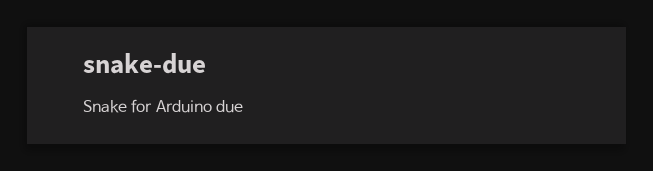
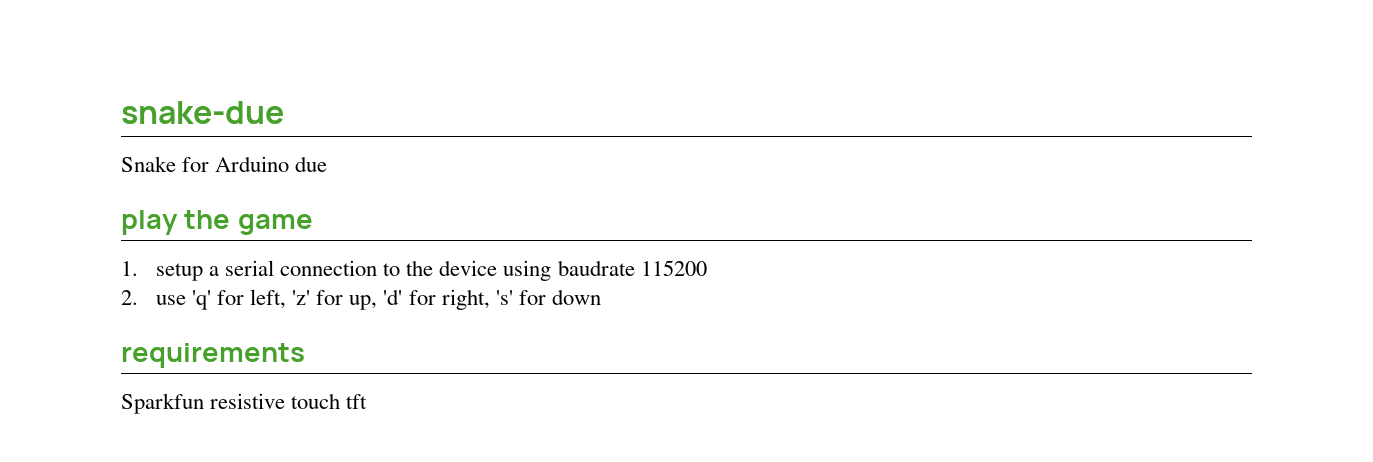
(243, 106) none -> [121,210,313,235] [121,260,707,281] [121,289,601,310] [121,343,305,368] [121,393,368,414] // play the game // 1. setup a serial connection to the device using baudrate 115200 // 2. use 'q' for left, 'z' for up, 'd' for right, 's' for down // requirements // Sparkfun resistive touch tft

